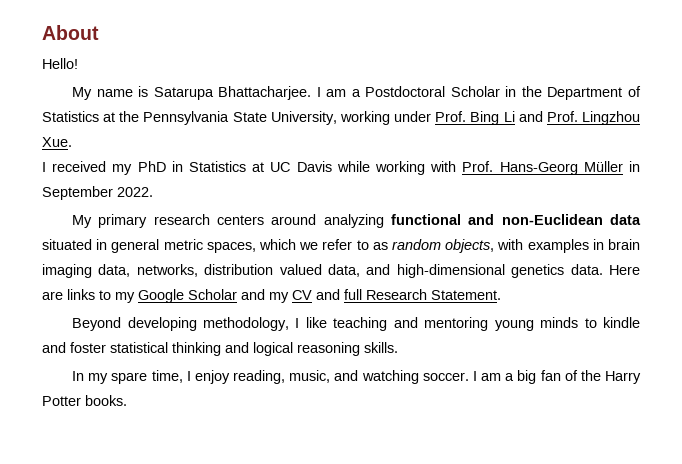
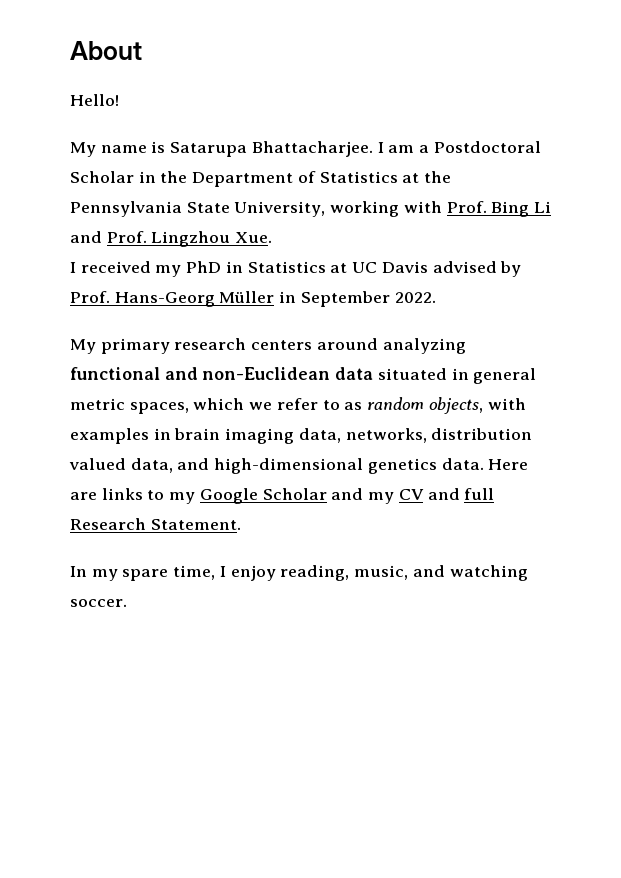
[394,111,432,122] under -> [403,201,442,213] with
[336,161,457,175] while working with -> [432,261,522,277] advised by
[72,317,640,331] [42,342,398,356] // Beyond developing methodology, I like teaching and mentoring young minds to kindle and foster statistical thinking and logical reasoning skills. -> (241, 524) none
[472,370,641,384] [42,395,127,406] I am a big fan of the Harry Potter books. -> (127, 603) none

